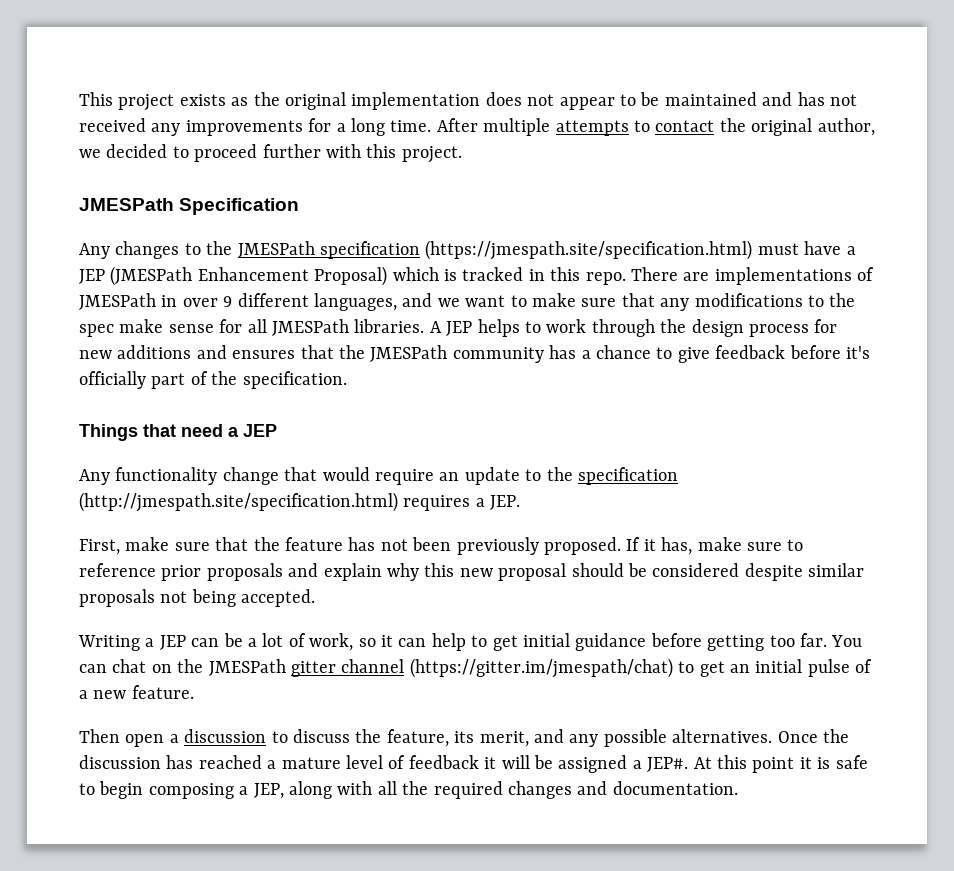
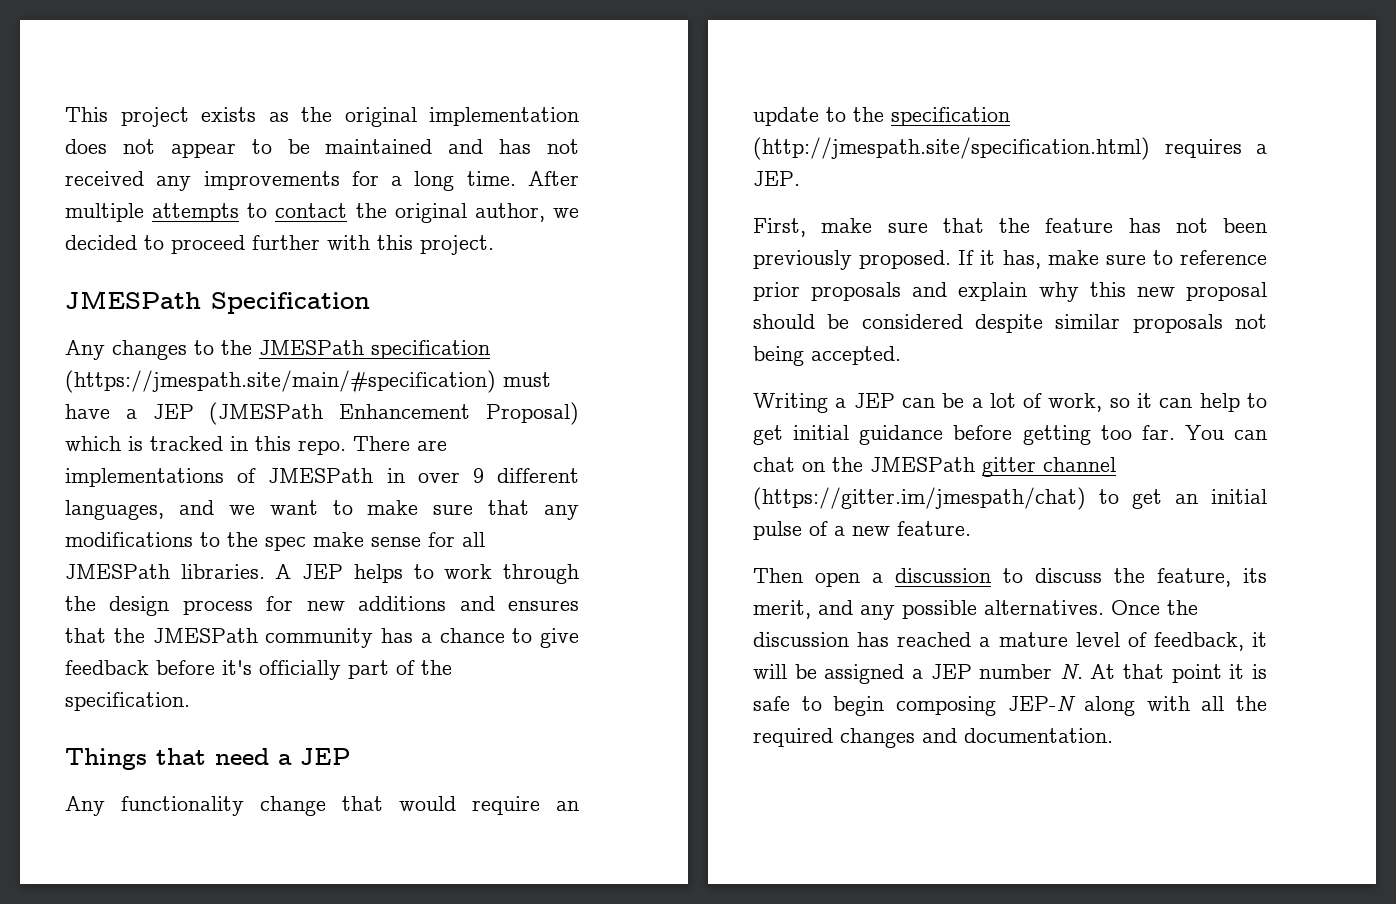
[425,240,753,260] (https://jmespath.site/specification.html) -> [65,370,496,394] (https://jmespath.site/main/#specification)
[408,755,479,769] feedback -> [1153,632,1244,651] feedback,
[647,755,747,772] JEP#. At this -> [930,663,1165,679] JEP number N. At that
[239,783,284,799] a JEP, -> [1007,695,1076,711] JEP-N

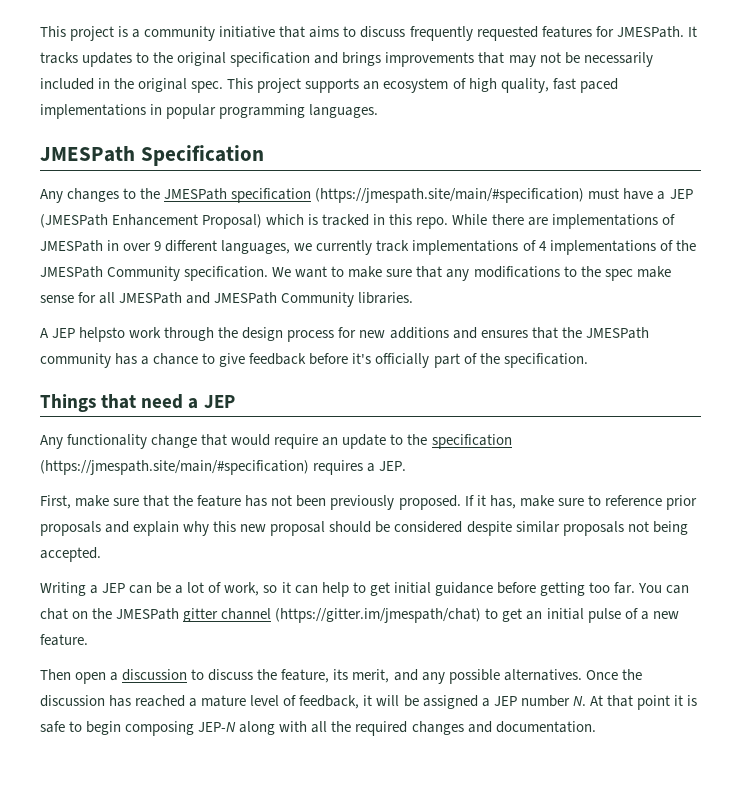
[65,107,579,127] [65,139,579,158] [65,171,579,191] [65,203,580,223] [65,235,494,255] This project exists as the original implementation does not appear to be maintained and has not received any improvements for a long time. After multiple attempts to contact the original author, we decided to proceed further with this project. -> [40,26,697,41] [40,52,653,67] [40,78,618,93] [40,104,379,119] This project is a community initiative that aims to discuss frequently requested features for JMESPath. It tracks updates to the original specification and brings improvements that may not be necessarily included in the original spec. This project supports an ecosystem of high quality, fast paced implementations in popular programming languages.
[353,436,410,451] There -> [452,214,524,225] While there
[178,500,255,515] and we -> [294,240,696,255] [40,266,292,281] we currently track implementations of 4 implementations of the JMESPath Community specification. We
(170, 571) none -> [186,292,355,307] and JMESPath Community
(265, 571) none -> (414, 298) //
[353,564,434,583] helps to -> [79,327,126,342] helpsto
[753,137,1150,160] (http://jmespath.site/specification.html) -> [40,460,309,475] (https://jmespath.site/main/#specification)

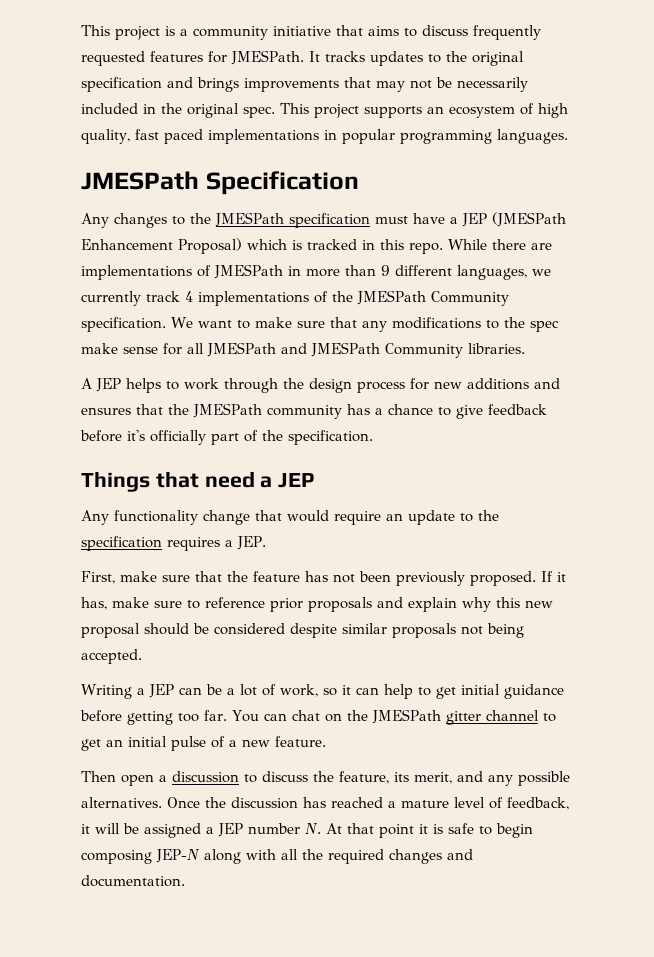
[315,188,585,203] (https://jmespath.site/main/#specification) -> (370, 220) none
[123,243,152,251] over -> [306,265,376,277] more than
[412,240,536,255] implementations of -> (180, 296) none
[79,327,126,342] helpsto -> [126,378,179,393] helps to
[40,460,309,475] (https://jmespath.site/main/#specification) -> (162, 543) none
[275,608,482,623] (https://gitter.im/jmespath/chat) -> (539, 715) none

